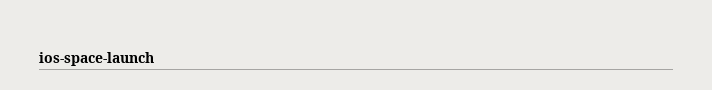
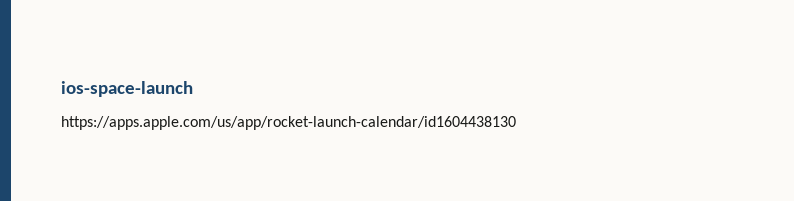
(154, 59) none -> [61,116,516,130] // https://apps.apple.com/us/app/rocket-launch-calendar/id1604438130

